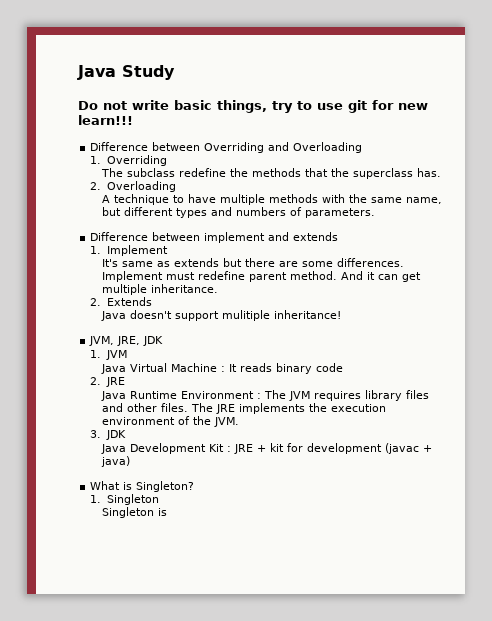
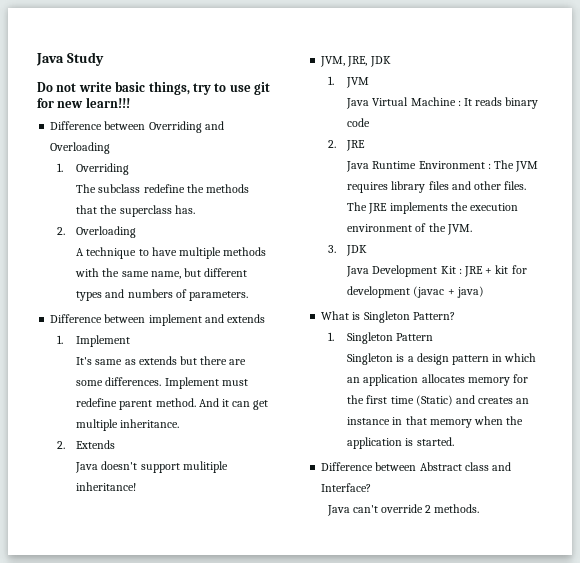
[136,481,195,492] Singleton? -> [363,311,455,323] Singleton Pattern?
(159, 499) none -> [396,333,434,341] Pattern
(168, 512) none -> [407,353,537,365] [347,374,528,386] [347,395,530,406] [347,416,524,428] [347,437,454,449] [321,462,512,471] [321,483,372,492] [326,504,480,516] a design pattern in which an application allocates memory for the first time (Static) and creates an instance in that memory when the application is started. // Difference between Abstract class and Interface? // Java can't override 2 methods.

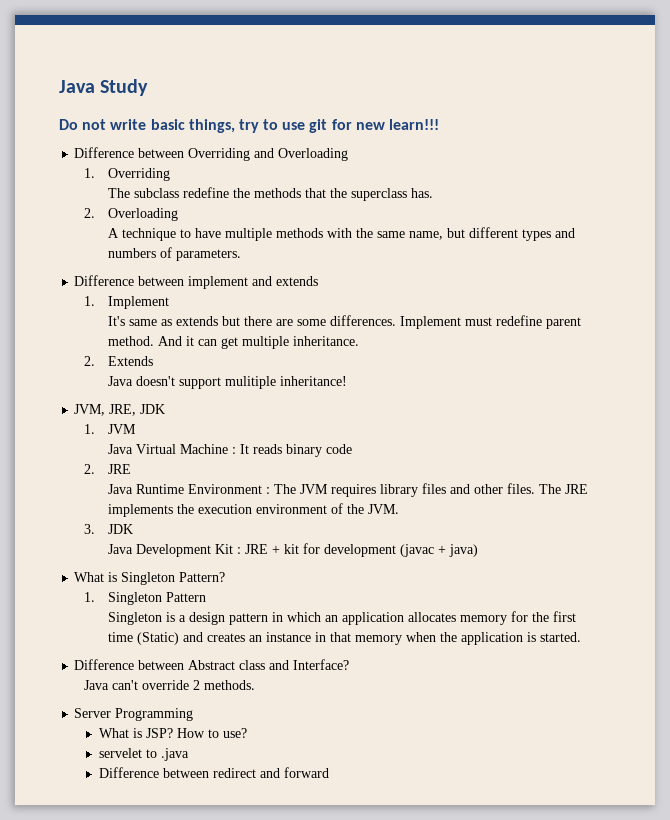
(480, 508) none -> [74,708,194,721] [99,728,248,738] [99,748,190,761] [99,767,330,778] // Server Programming // What is JSP? How to use? // servelet to .java // Difference between redirect and forward

